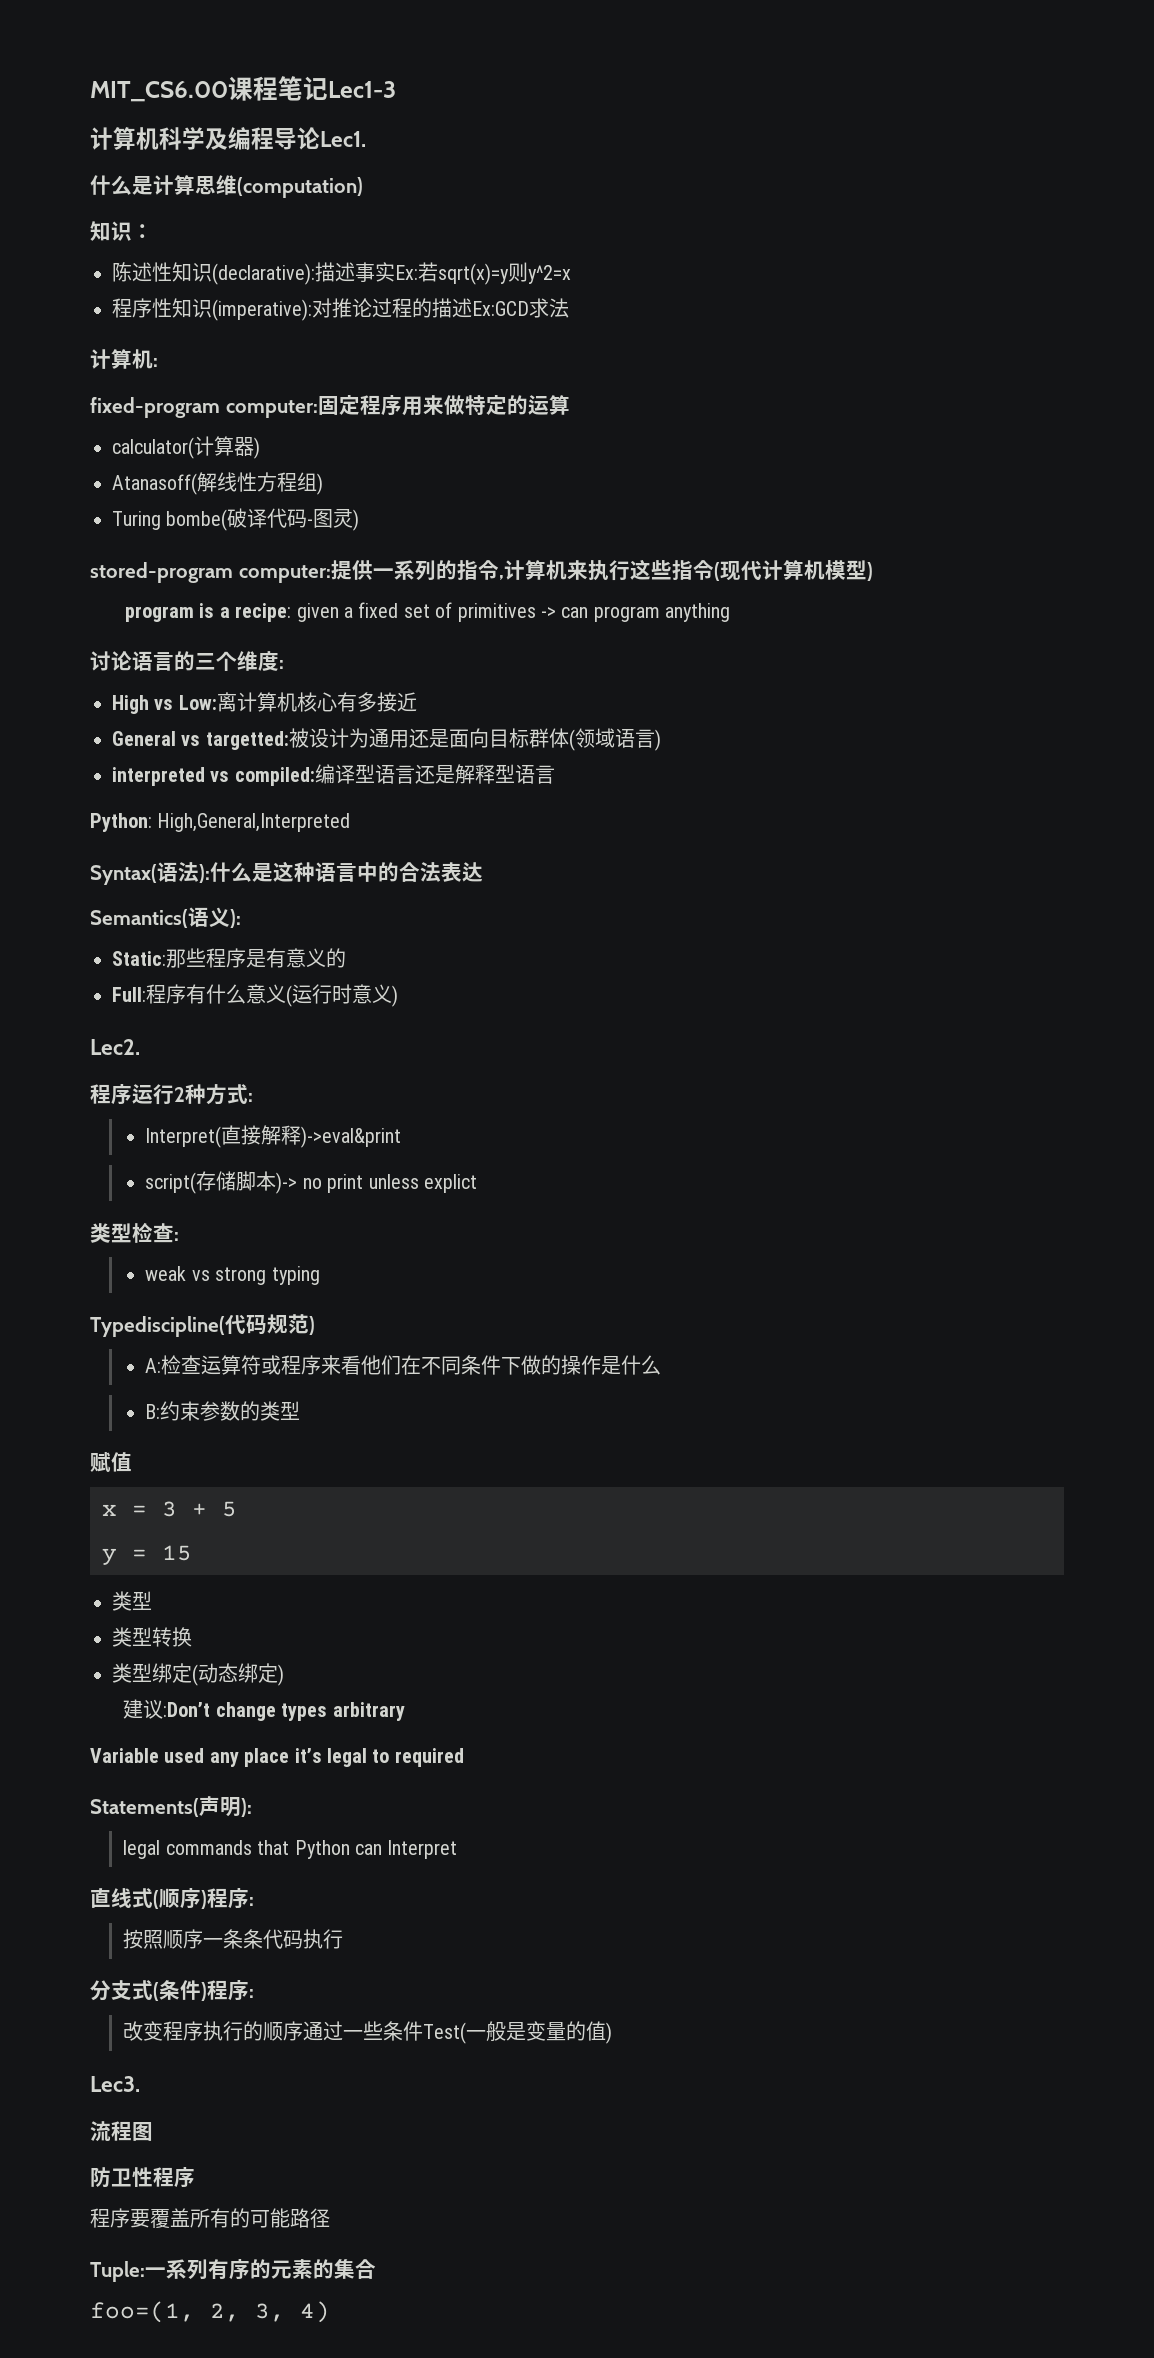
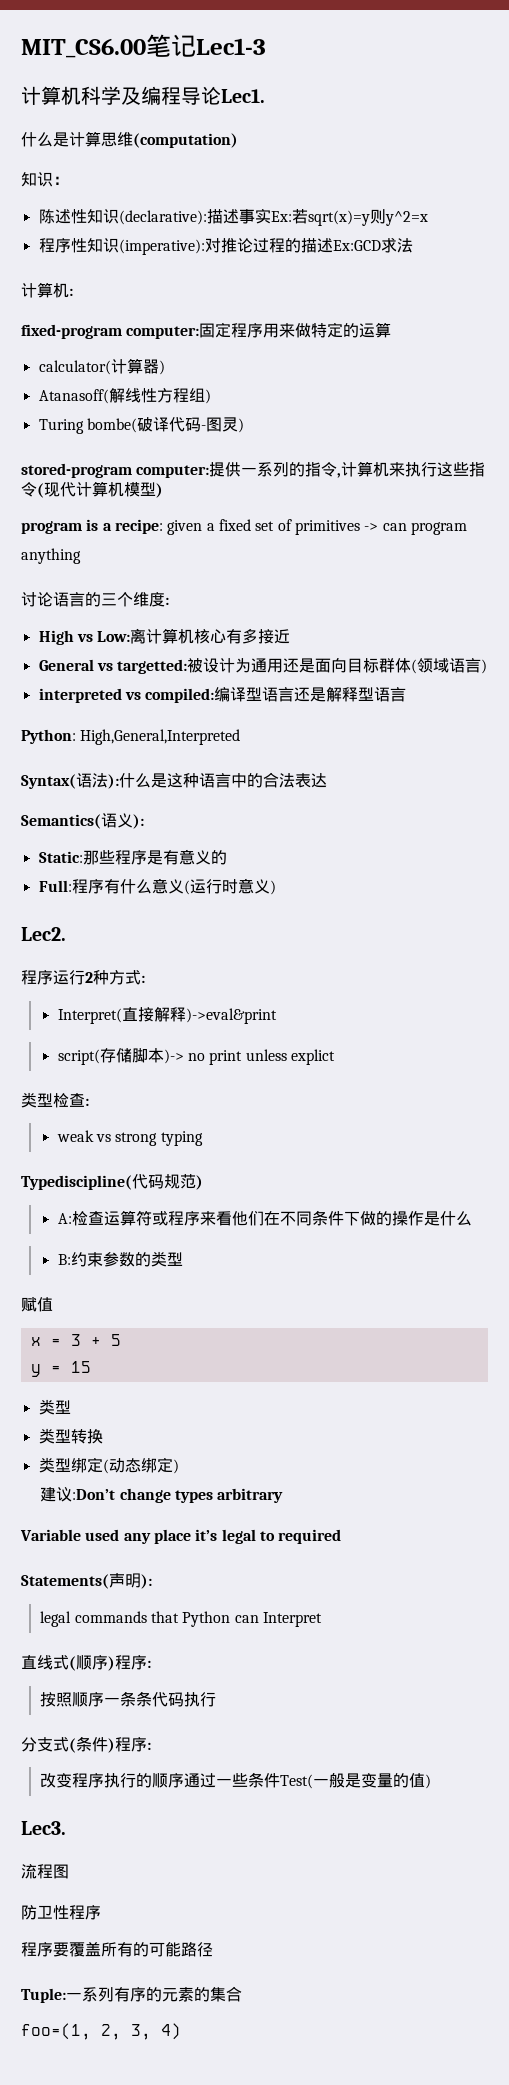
[228,76,278,101] 课程 -> (146, 48) none

